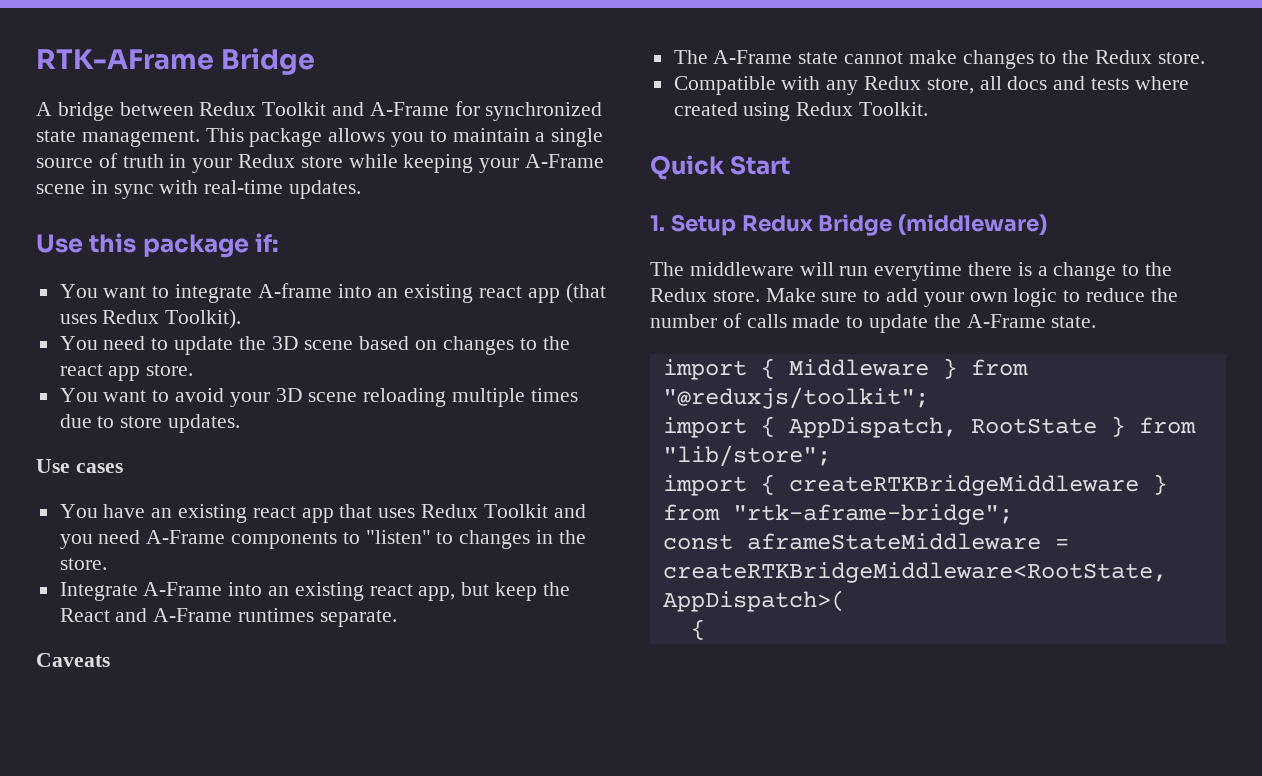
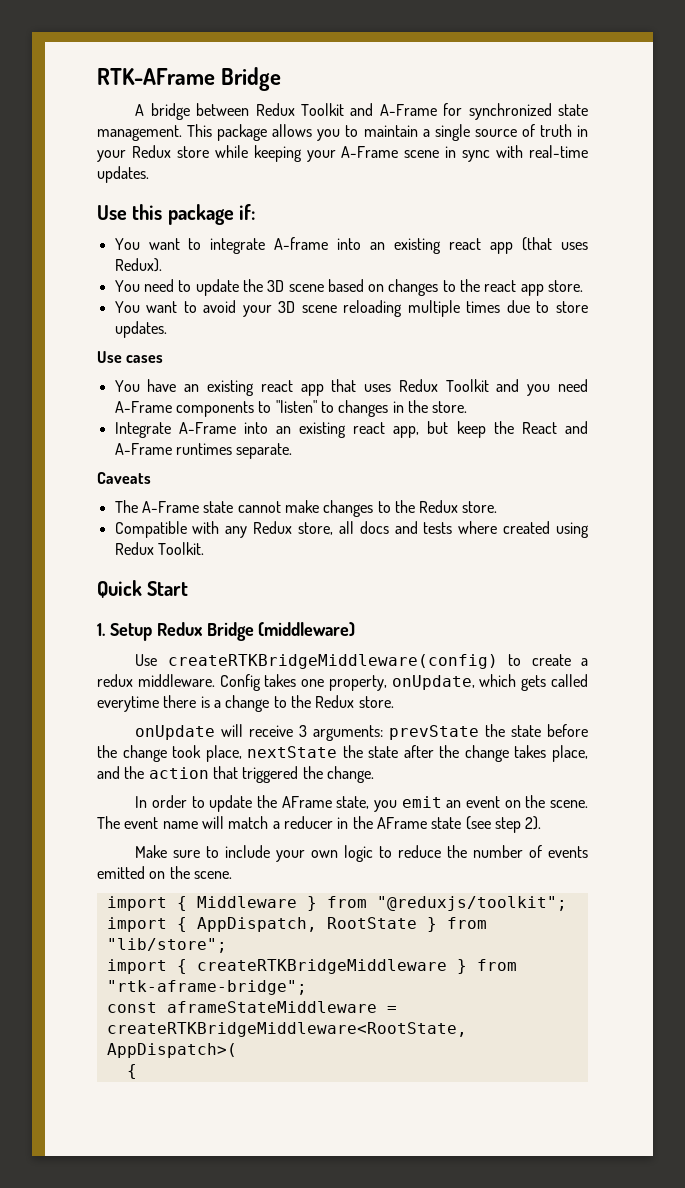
[102,309,242,329] Redux Toolkit). -> [114,258,162,272] Redux).
[650,262,869,276] The middleware will run -> [135,654,588,669] [97,674,588,691] Use createRTKBridgeMiddleware(config) to create a redux middleware. Config takes one property, onUpdate, which gets called
(760, 296) none -> [135,724,588,741] [97,745,589,762] [97,766,374,783] [135,795,588,812] [97,816,542,833] // onUpdate will receive 3 arguments: prevState the state before the change took place, nextState the state after the change takes place, and the action that triggered the change. // In order to update the AFrame state, you emit an event on the scene. The event name will match a reducer in the AFrame state (see step 2). //
[886,288,919,302] add -> [225,845,271,858] include
[746,314,1097,333] calls made to update the A-Frame state. -> [547,846,588,858] [97,866,232,879] events emitted on the scene.

